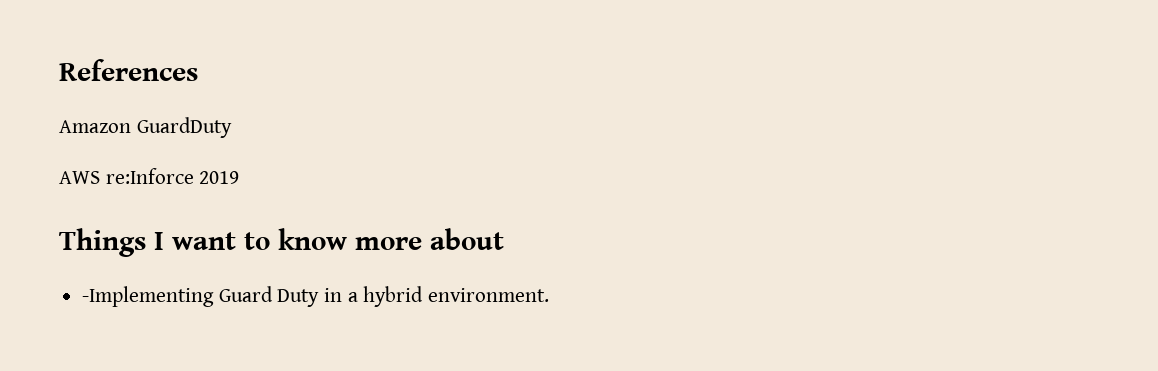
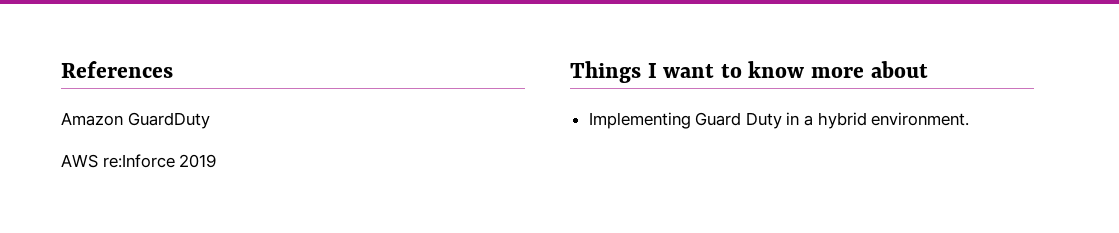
[82,286,215,307] -Implementing -> [588,112,691,129] Implementing

